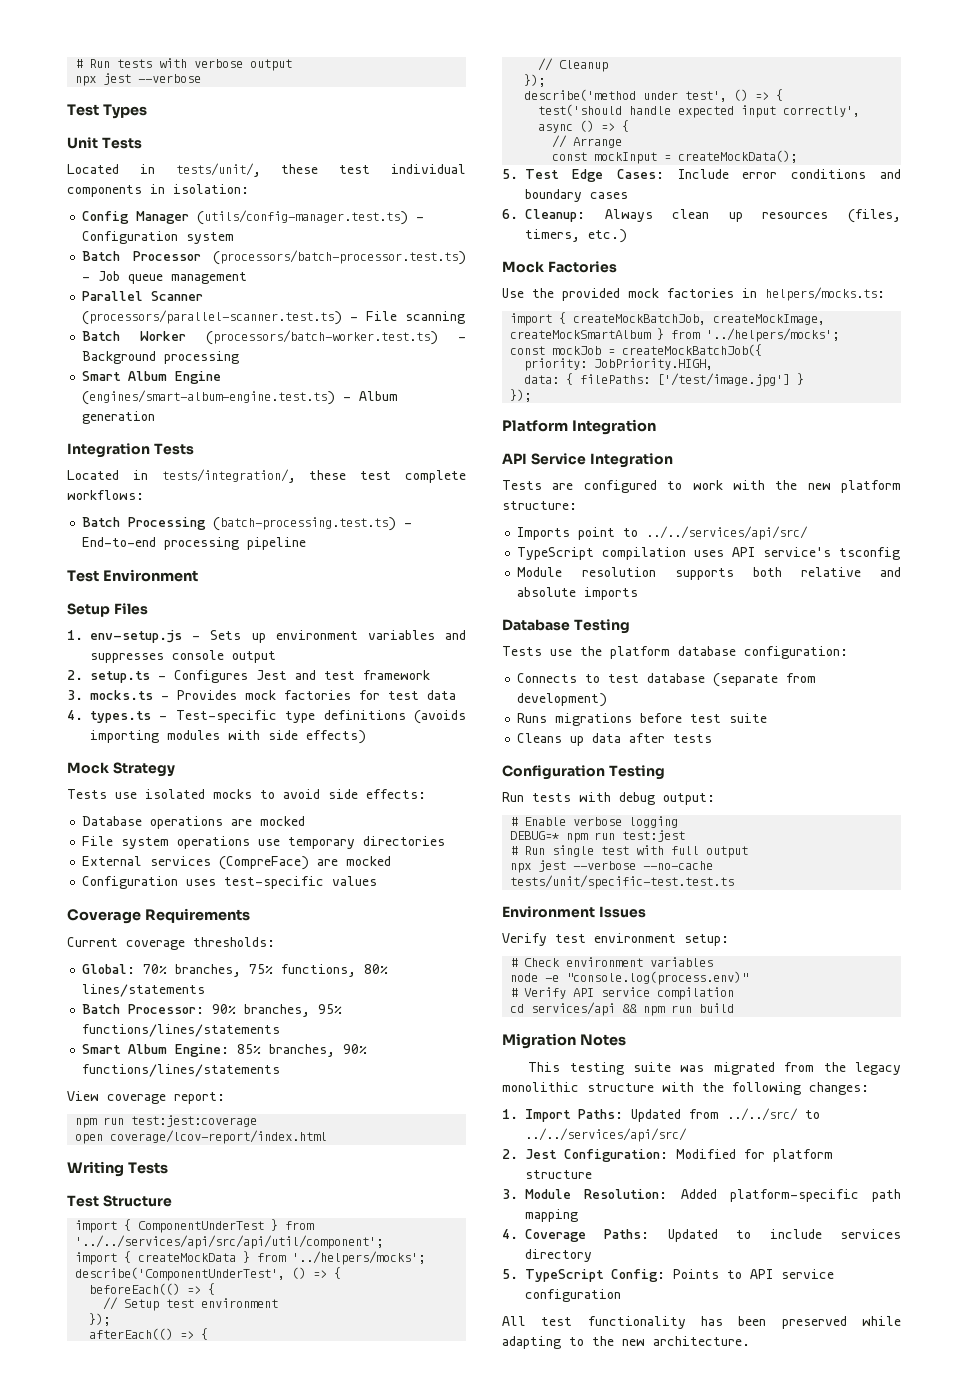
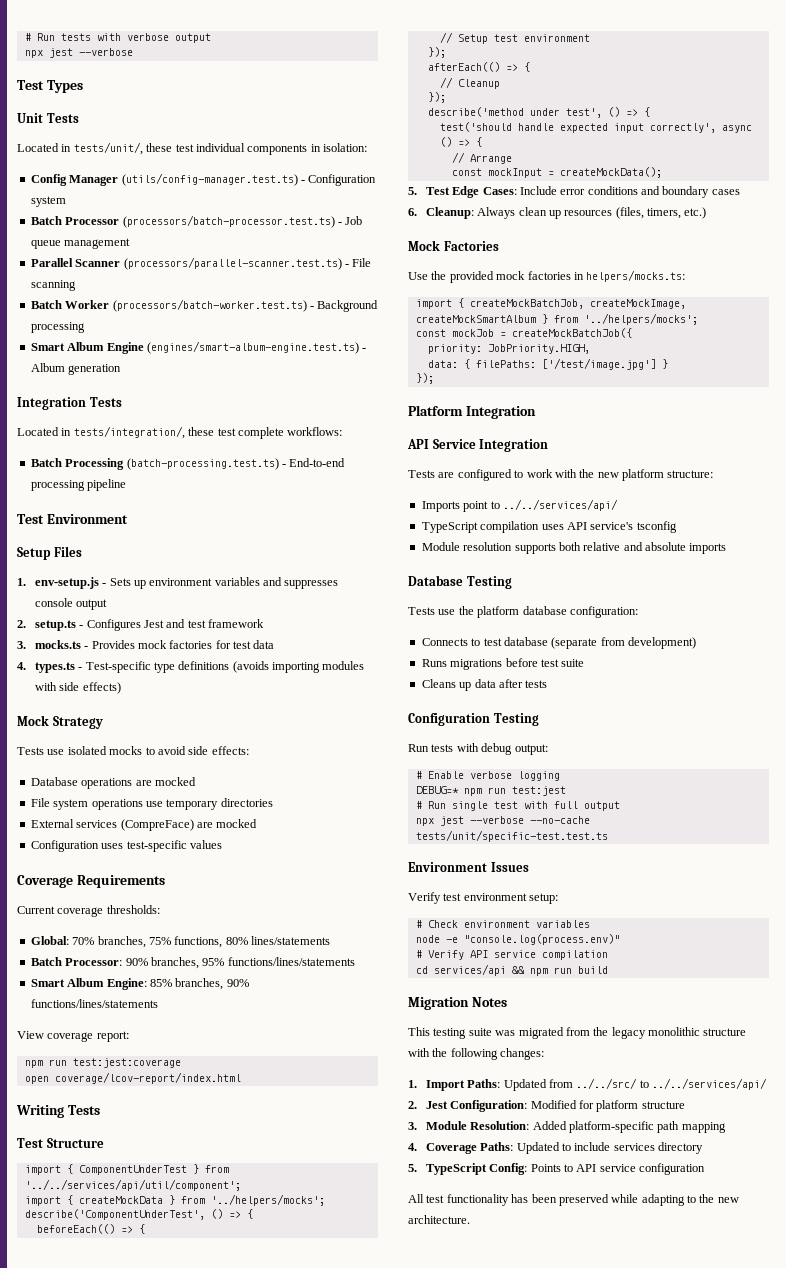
[75,1235,384,1249] '../../services/api/src/api/util/component'; -> [24,1179,241,1191] '../../services/api/util/component';
[646,526,809,540] ../../services/api/src/ -> [502,499,618,511] ../../services/api/
[525,1128,687,1142] ../../services/api/src/ -> [652,1078,768,1090] ../../services/api/

